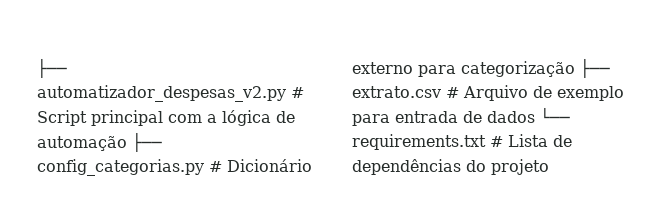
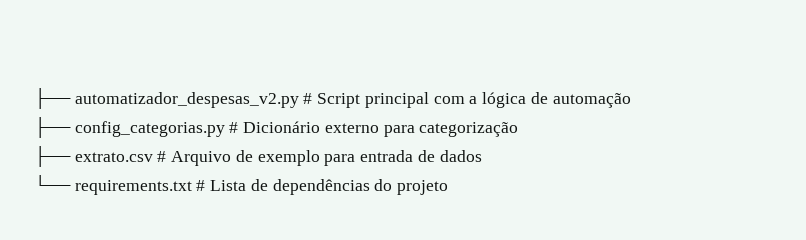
(127, 143) none -> (631, 100) //
(575, 69) none -> (519, 129) //
(535, 117) none -> (482, 156) //

